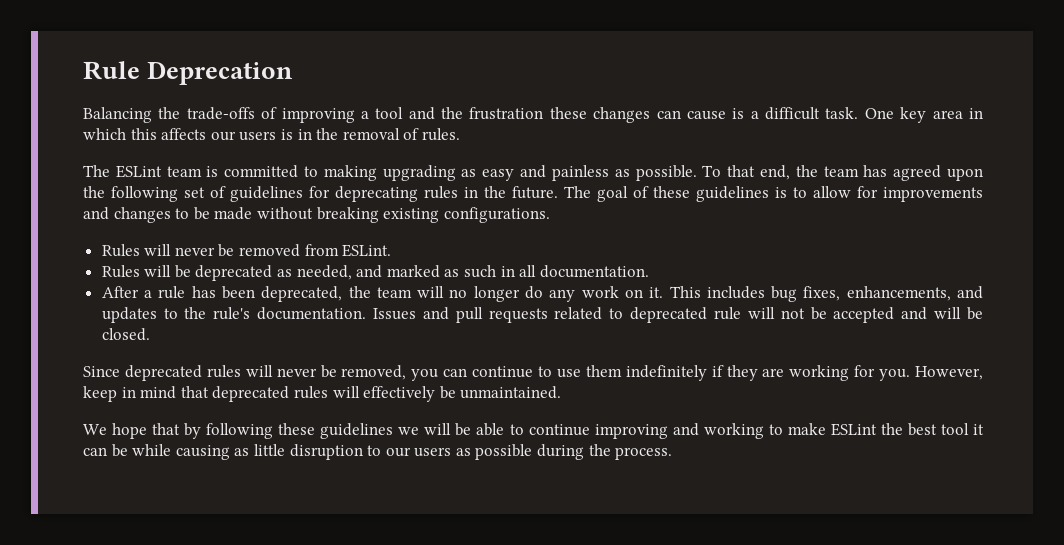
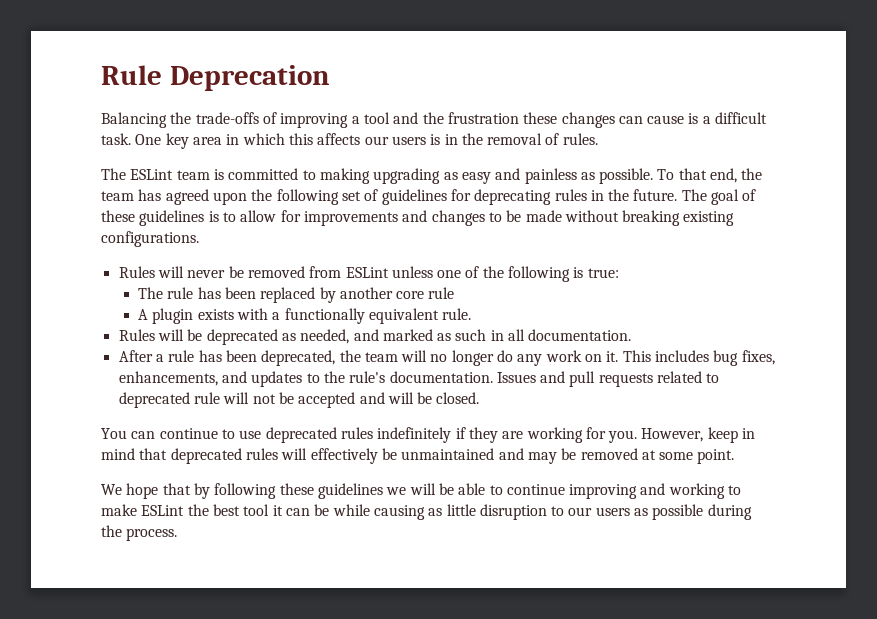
[342,244,392,257] ESLint. -> [345,266,619,282] [137,287,455,303] [137,308,472,324] ESLint unless one of the following is true: // The rule has been replaced by another core rule // A plugin exists with a functionally equivalent rule.
[83,365,439,381] Since deprecated rules will never be removed, you -> [101,428,127,439] You
[585,365,622,377] them -> [265,427,373,443] deprecated rules
[460,386,562,399] unmaintained. -> [401,448,735,464] unmaintained and may be removed at some point.

